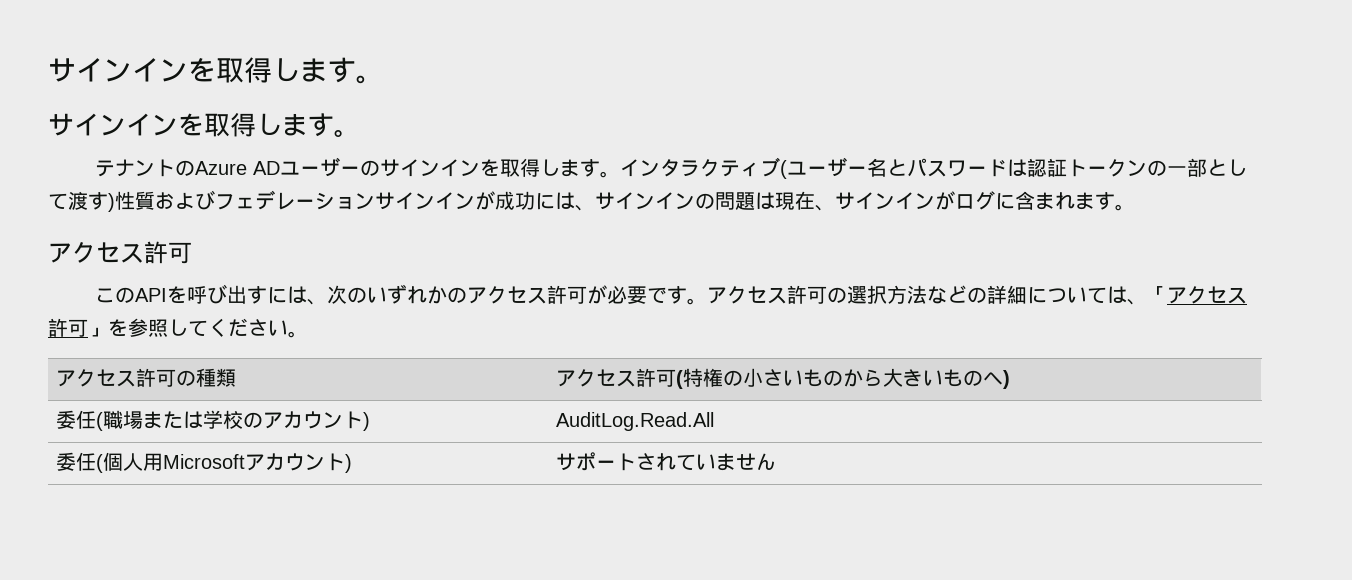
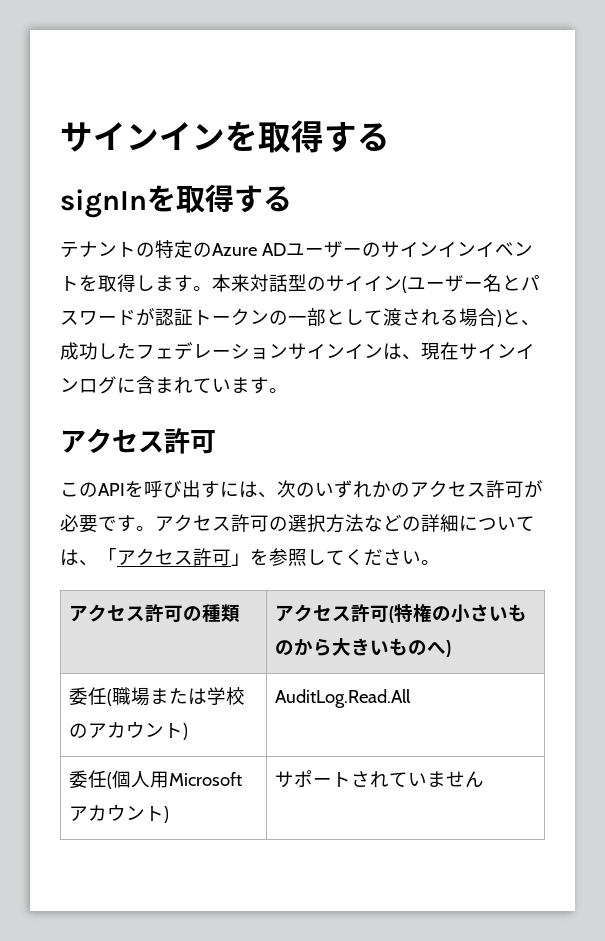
[48,57,384,84] [48,112,360,137] サインインを取得します。 // サインインを取得します。 -> [60,120,390,153] [60,184,292,218] サインインを取得する // signInを取得する
(196, 168) none -> [155,240,212,258] 特定の
[480,157,781,178] を取得します。インタラクティブ -> [475,241,533,257] [60,274,402,292] イベントを取得します。本来対話型のサイイン
[1007,159,1028,177] は -> [136,308,155,326] が
[88,190,215,212] す)性質および -> [402,308,540,327] [60,342,136,360] される場合)と、成功した
[475,191,955,211] が成功には、サインインの問題は現在、サインインが -> [383,342,535,360] [60,378,79,392] は、現在サインイン
(1075, 201) none -> [193,378,231,393] てい

